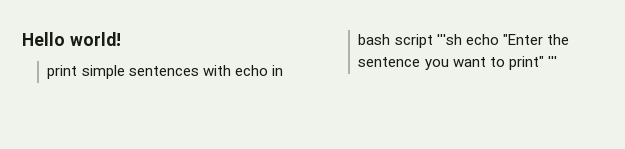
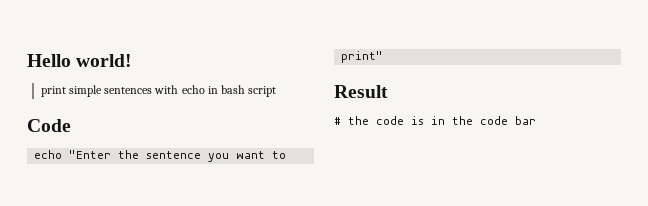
[436,34,462,45] '''sh -> [27,119,71,132] // Code //
[547,56,557,67] ''' -> [334,85,388,98] [334,116,536,125] // Result // # the code is in the code bar

